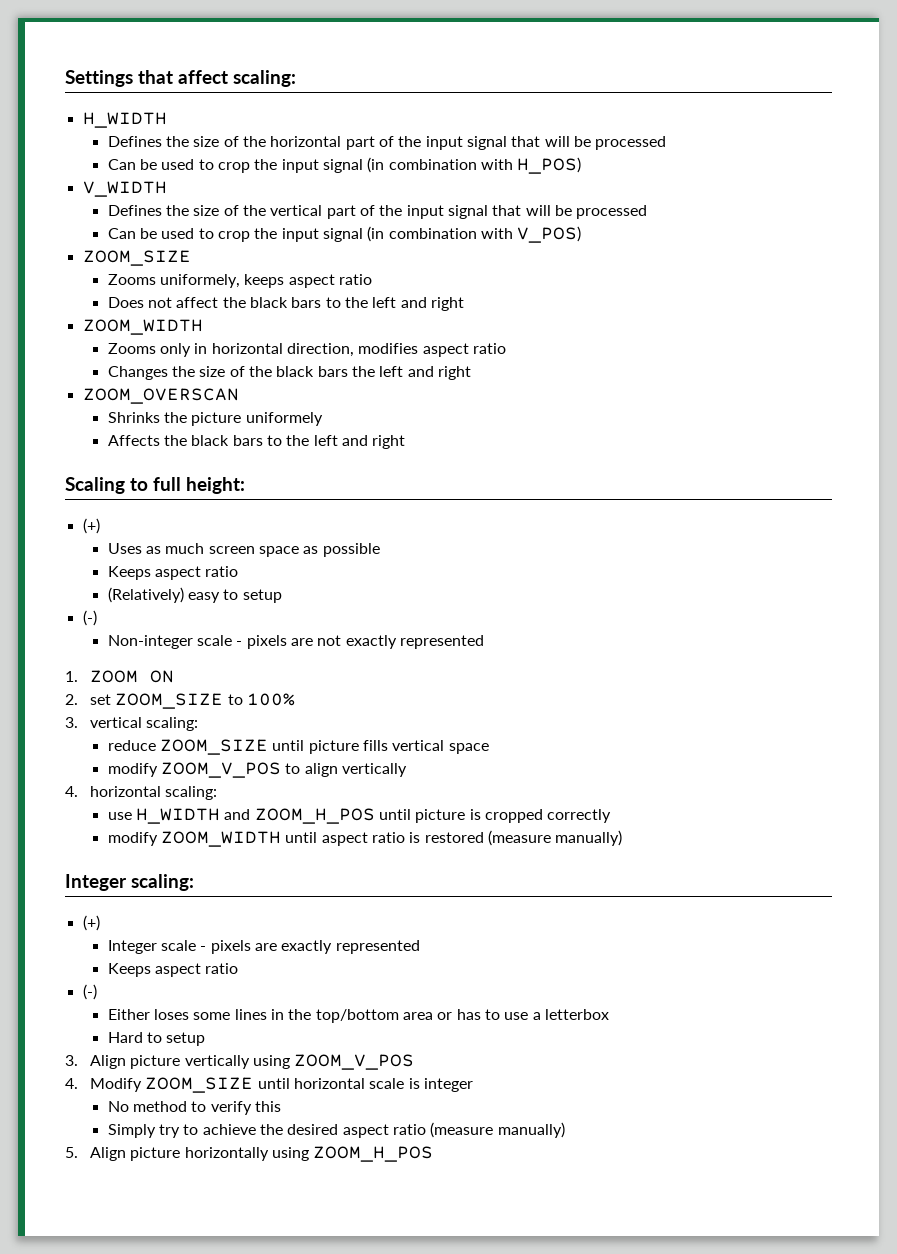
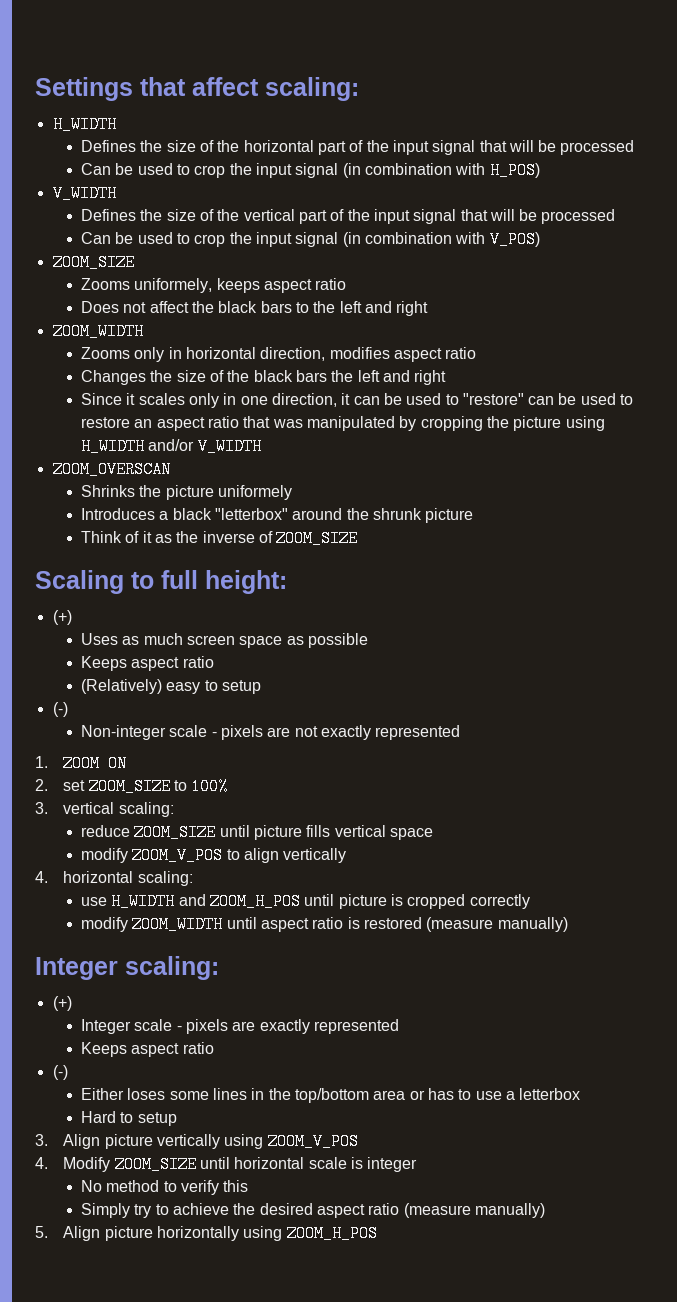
(471, 373) none -> [80,393,634,408] [80,416,605,431] [80,438,262,455] // Since it scales only in one direction, it can be used to "restore" can be used to restore an aspect ratio that was manipulated by cropping the picture using H_WIDTH and/or V_WIDTH
[107,435,406,449] Affects the black bars to the left and right -> [80,508,474,523] [80,530,359,547] Introduces a black "letterbox" around the shrunk picture // Think of it as the inverse of ZOOM_SIZE

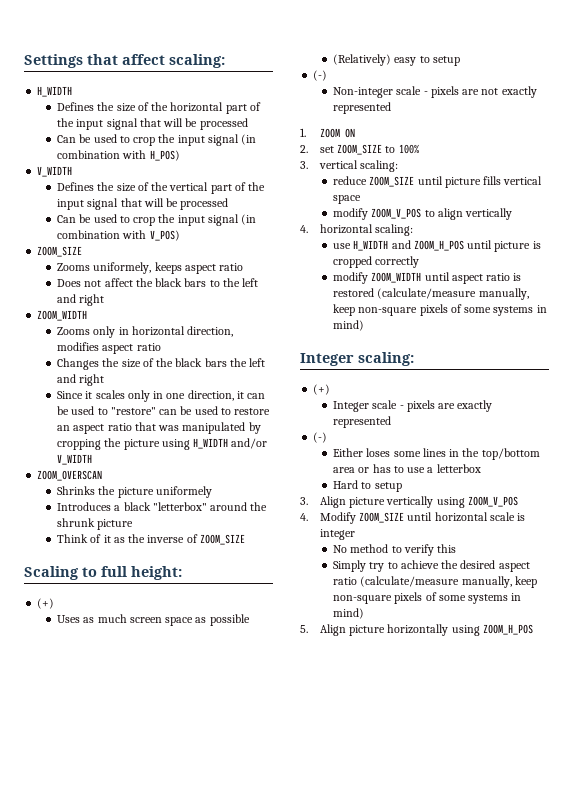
[80,656,214,671] // Keeps aspect ratio -> (250, 620) none
[426,917,568,932] (measure manually) -> [377,288,529,300] [333,304,547,316] [333,320,365,331] (calculate/measure manually, keep non-square pixels of some systems in mind)
[80,1042,214,1057] // Keeps aspect ratio -> (392, 422) none
[403,1203,545,1218] (measure manually) -> [360,576,537,588] [333,592,522,604] [333,608,365,619] (calculate/measure manually, keep non-square pixels of some systems in mind)

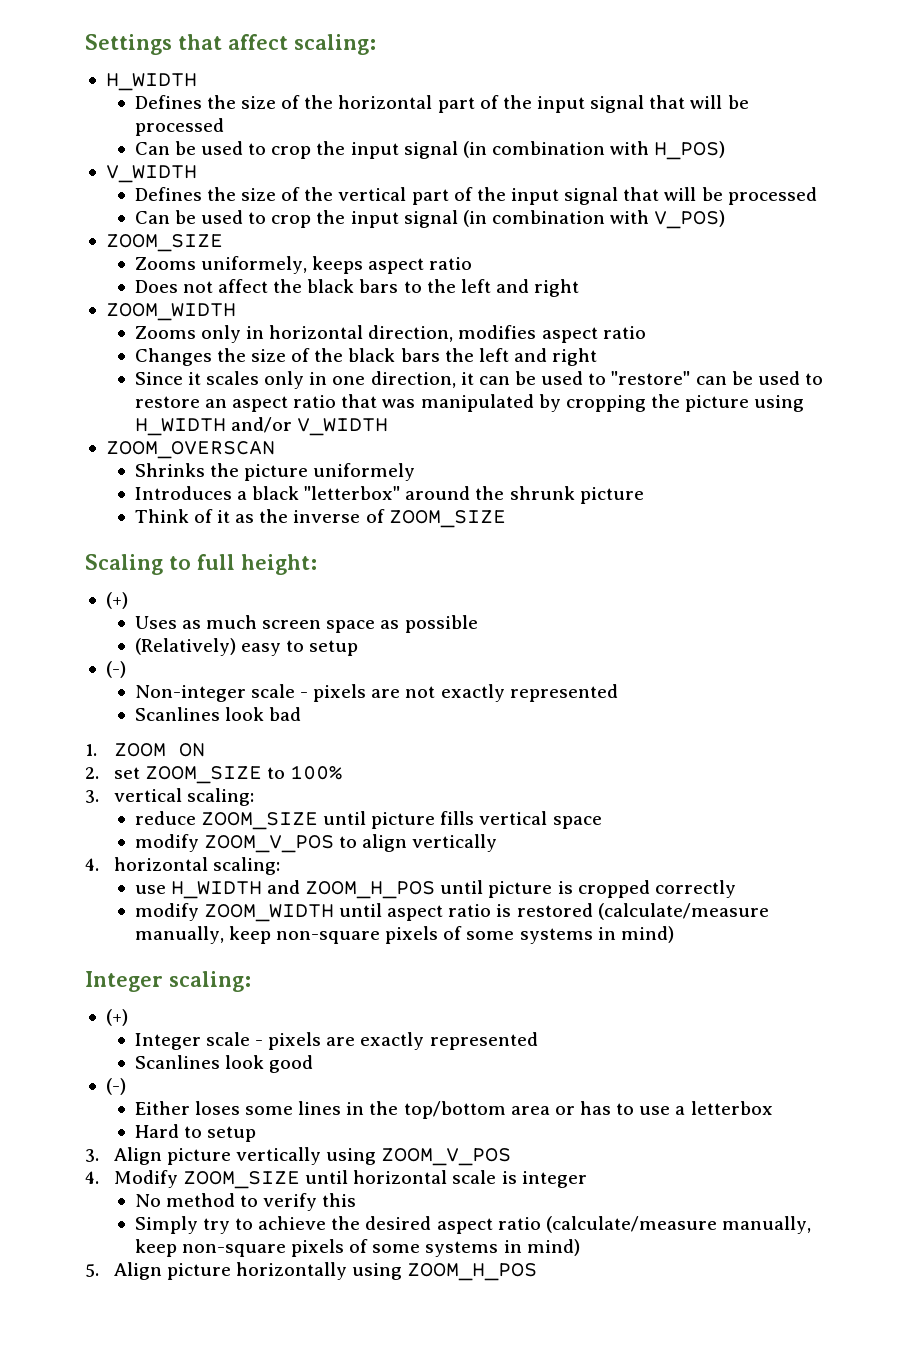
(392, 108) none -> [134,707,302,721] // Scanlines look bad
(392, 422) none -> [134,1055,314,1073] // Scanlines look good

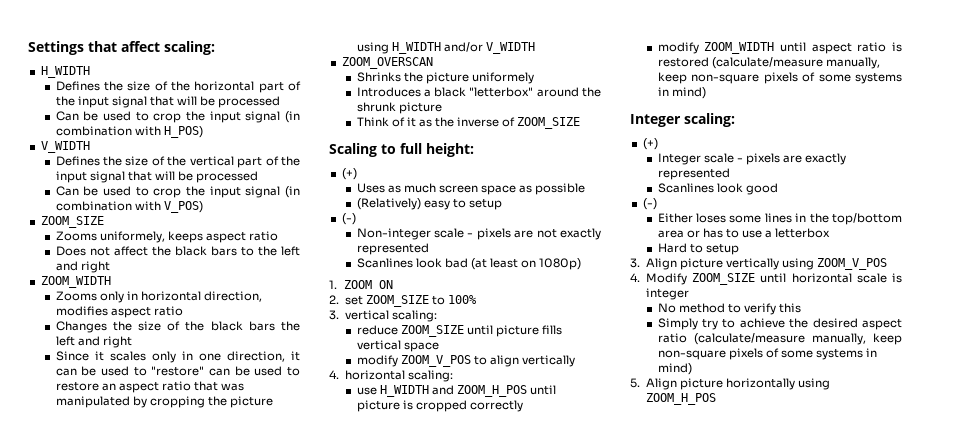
(302, 714) none -> [470,258,582,270] (at least on 1080p)

